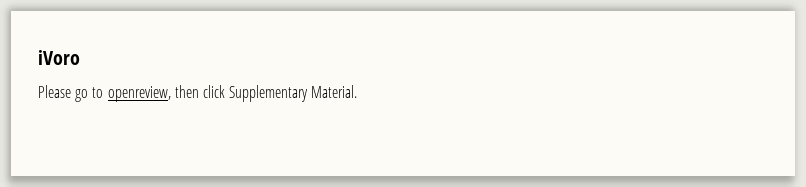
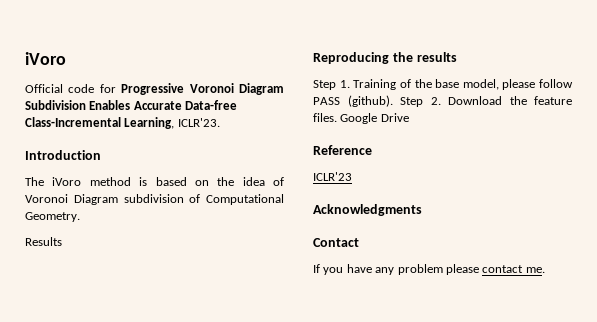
[38,85,358,102] Please go to openreview, then click Supplementary Material. -> [25,83,284,95] [25,100,238,110] [25,117,220,129] [25,150,101,160] [25,177,284,186] [25,194,284,205] [25,212,80,222] [25,237,62,246] [313,52,457,64] [313,79,573,90] [313,95,572,107] [313,113,409,124] [313,145,372,155] [313,172,352,181] [313,204,422,216] [313,238,359,247] [313,264,545,275] Official code for Progressive Voronoi Diagram Subdivision Enables Accurate Data-free Class-Incremental Learning, ICLR'23. // Introduction // The iVoro method is based on the idea of Voronoi Diagram subdivision of Computational Geometry. // Results // Reproducing the results // Step 1. Training of the base model, please follow PASS (github). Step 2. Download the feature files. Google Drive // Reference // ICLR'23 // Acknowledgments // Contact // If you have any problem please contact me.

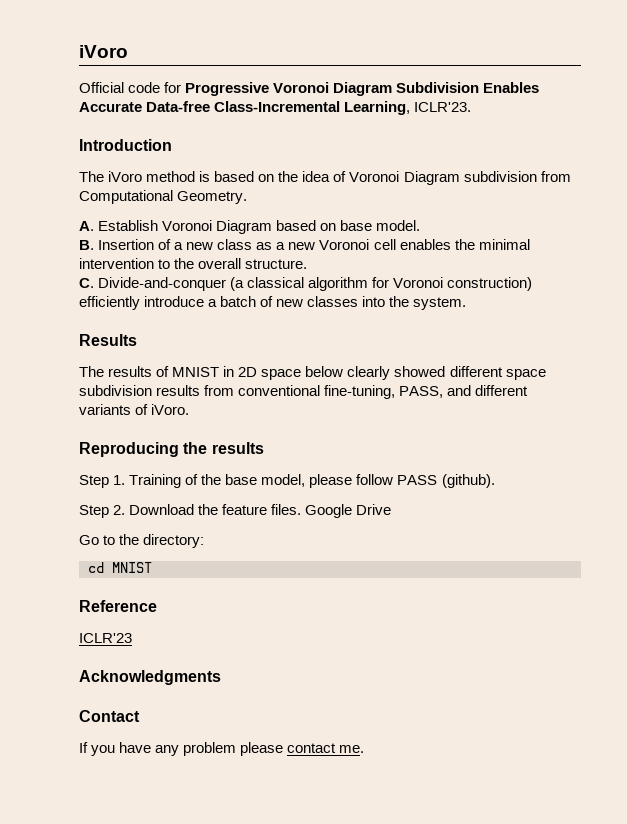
[189,194,201,203] of -> [540,171,571,182] from
[25,237,62,246] Results -> [79,220,421,234] [79,239,530,250] [79,258,308,269] [79,277,533,291] [79,296,467,310] [79,334,137,346] [79,366,546,380] [79,385,529,399] [79,404,190,415] A. Establish Voronoi Diagram based on base model. // B. Insertion of a new class as a new Voronoi cell enables the minimal intervention to the overall structure. // C. Divide-and-conquer (a classical algorithm for Voronoi construction) efficiently introduce a batch of new classes into the system. // Results // The results of MNIST in 2D space below clearly showed different space subdivision results from conventional fine-tuning, PASS, and different variants of iVoro.
(393, 101) none -> (495, 481) //
(409, 117) none -> [79,534,205,548] [88,562,152,573] // Go to the directory: // cd MNIST

